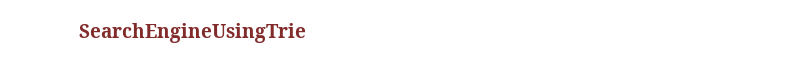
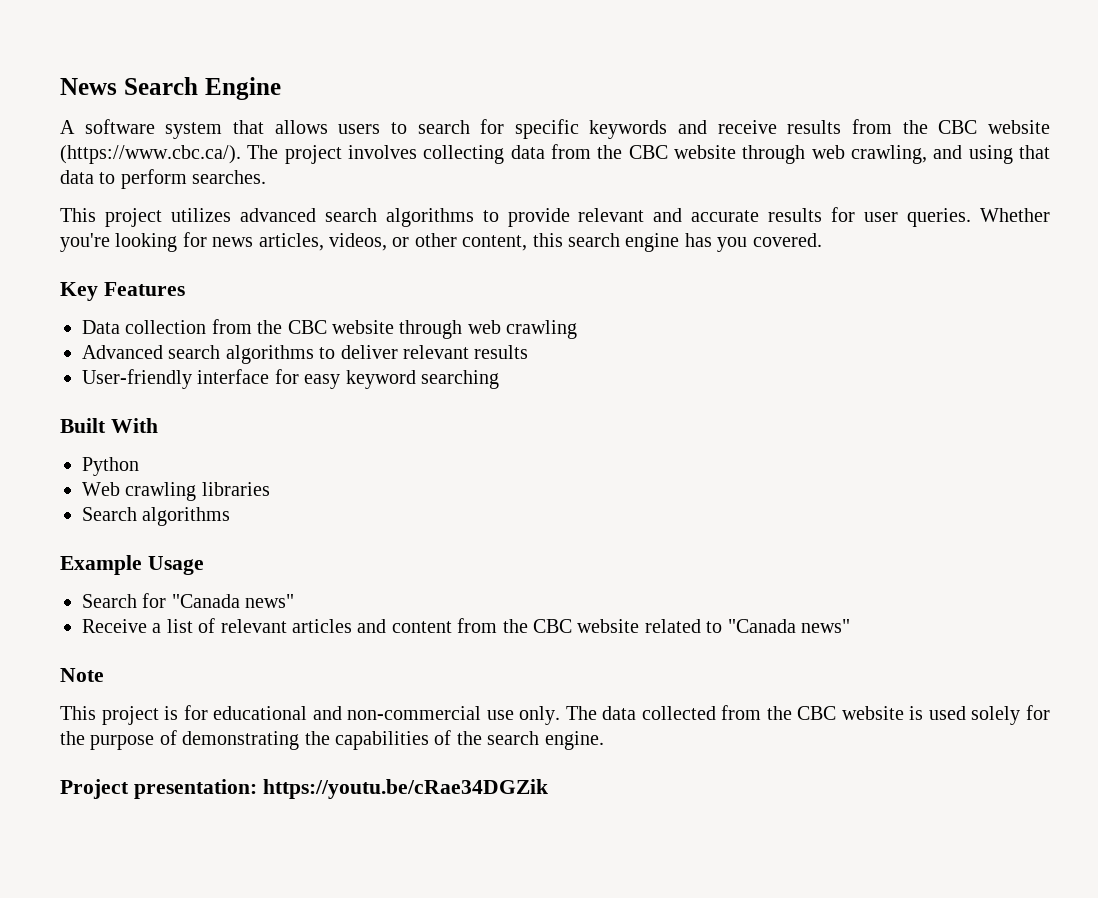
[79,23,306,43] SearchEngineUsingTrie -> [60,77,281,100] [60,119,1050,139] [60,144,1051,164] [60,169,267,189] [60,207,1050,227] [60,232,822,252] [60,282,185,301] [82,319,578,339] [82,345,529,364] [82,369,499,389] [60,418,158,433] [82,457,139,476] [82,482,270,501] [82,507,231,526] [60,555,204,575] [82,593,295,608] [82,618,850,633] [60,668,104,682] [60,705,1050,725] [60,730,604,750] [60,779,548,799] News Search Engine // A software system that allows users to search for specific keywords and receive results from the CBC website (https://www.cbc.ca/). The project involves collecting data from the CBC website through web crawling, and using that data to perform searches. // This project utilizes advanced search algorithms to provide relevant and accurate results for user queries. Whether you're looking for news articles, videos, or other content, this search engine has you covered. // Key Features // Data collection from the CBC website through web crawling // Advanced search algorithms to deliver relevant results // User-friendly interface for easy keyword searching // Built With // Python // Web crawling libraries // Search algorithms // Example Usage // Search for "Canada news" // Receive a list of relevant articles and content from the CBC website related to "Canada news" // Note // This project is for educational and non-commercial use only. The data collected from the CBC website is used solely for the purpose of demonstrating the capabilities of the search engine. // Project presentation: https://youtu.be/cRae34DGZik

